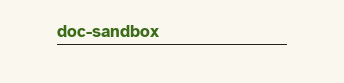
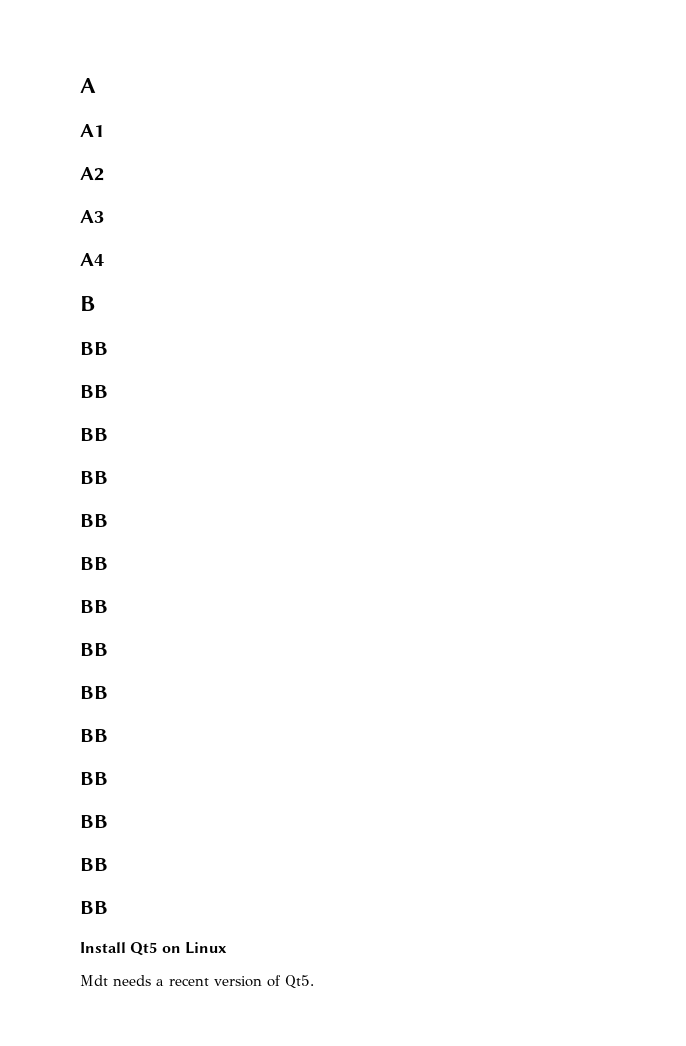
[57,25,160,37] doc-sandbox -> [80,78,96,93] [80,124,104,137] [80,167,104,181] [80,210,104,223] [80,253,104,266] [80,296,95,311] [80,342,108,355] [80,385,108,398] [80,428,108,441] [80,471,108,484] [80,514,108,527] [80,557,108,570] [80,600,108,613] [80,643,108,656] [80,686,108,699] [80,729,108,742] [80,772,108,785] [80,815,108,828] [80,858,108,871] [80,901,108,914] [80,942,227,956] [80,975,314,989] A // A1 // A2 // A3 // A4 // B // BB // BB // BB // BB // BB // BB // BB // BB // BB // BB // BB // BB // BB // BB // Install Qt5 on Linux // Mdt needs a recent version of Qt5.

